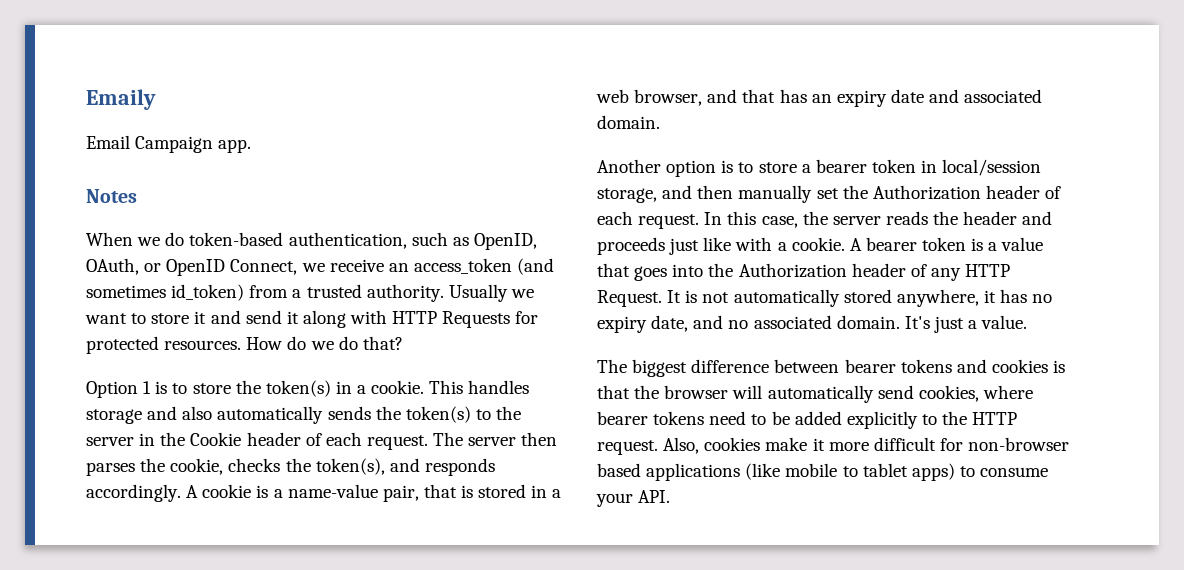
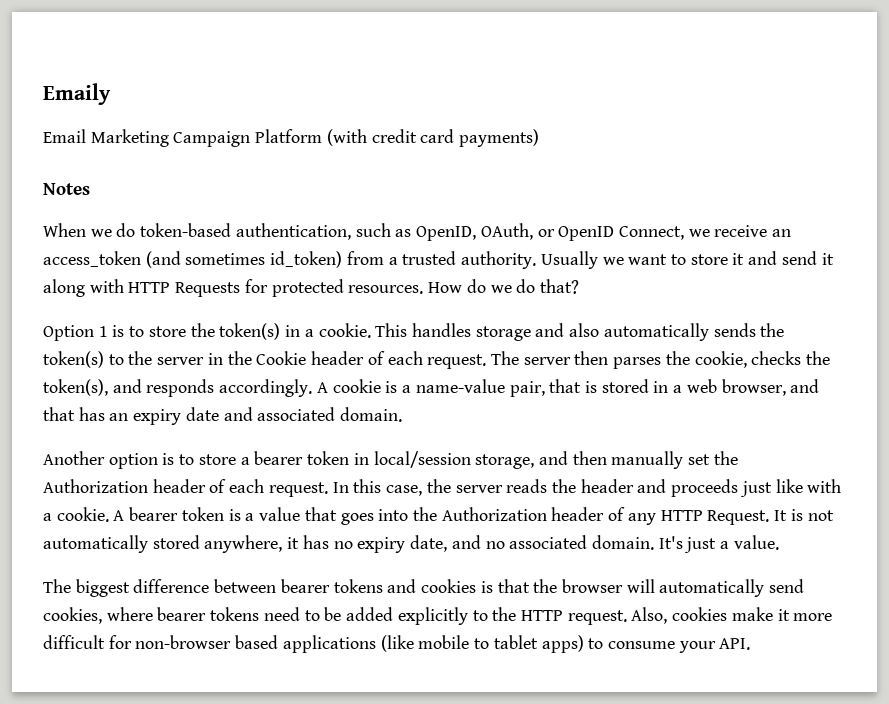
[135,136,252,153] Campaign app. -> [90,129,540,147] Marketing Campaign Platform (with credit card payments)

